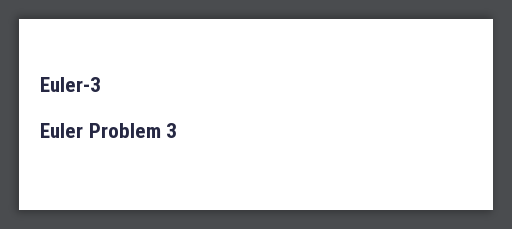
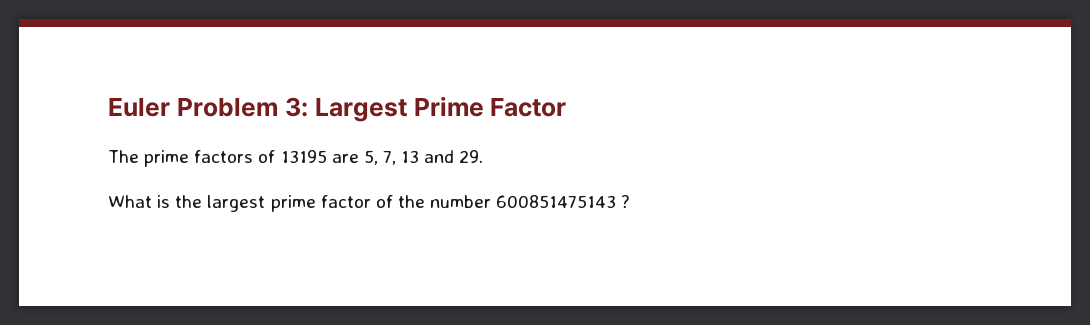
[40,77,101,92] Euler-3 // -> (108, 107) none
[166,123,178,138] 3 -> [284,96,567,122] [108,150,484,167] [108,195,631,212] 3: Largest Prime Factor // The prime factors of 13195 are 5, 7, 13 and 29. // What is the largest prime factor of the number 600851475143 ?

